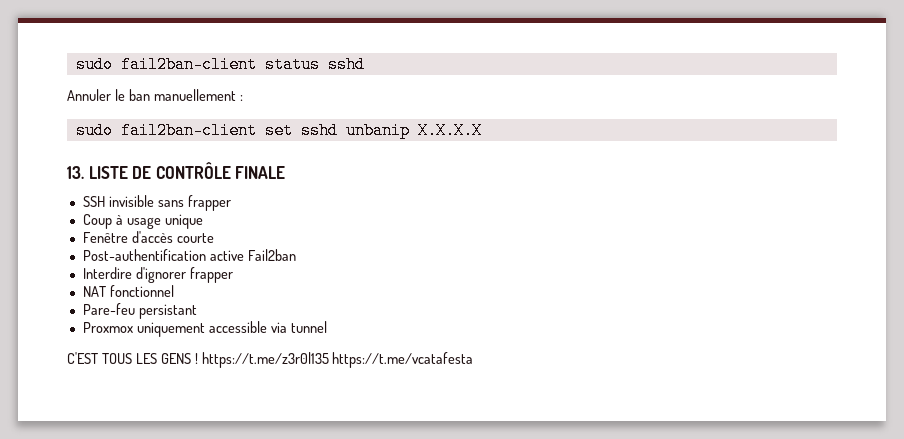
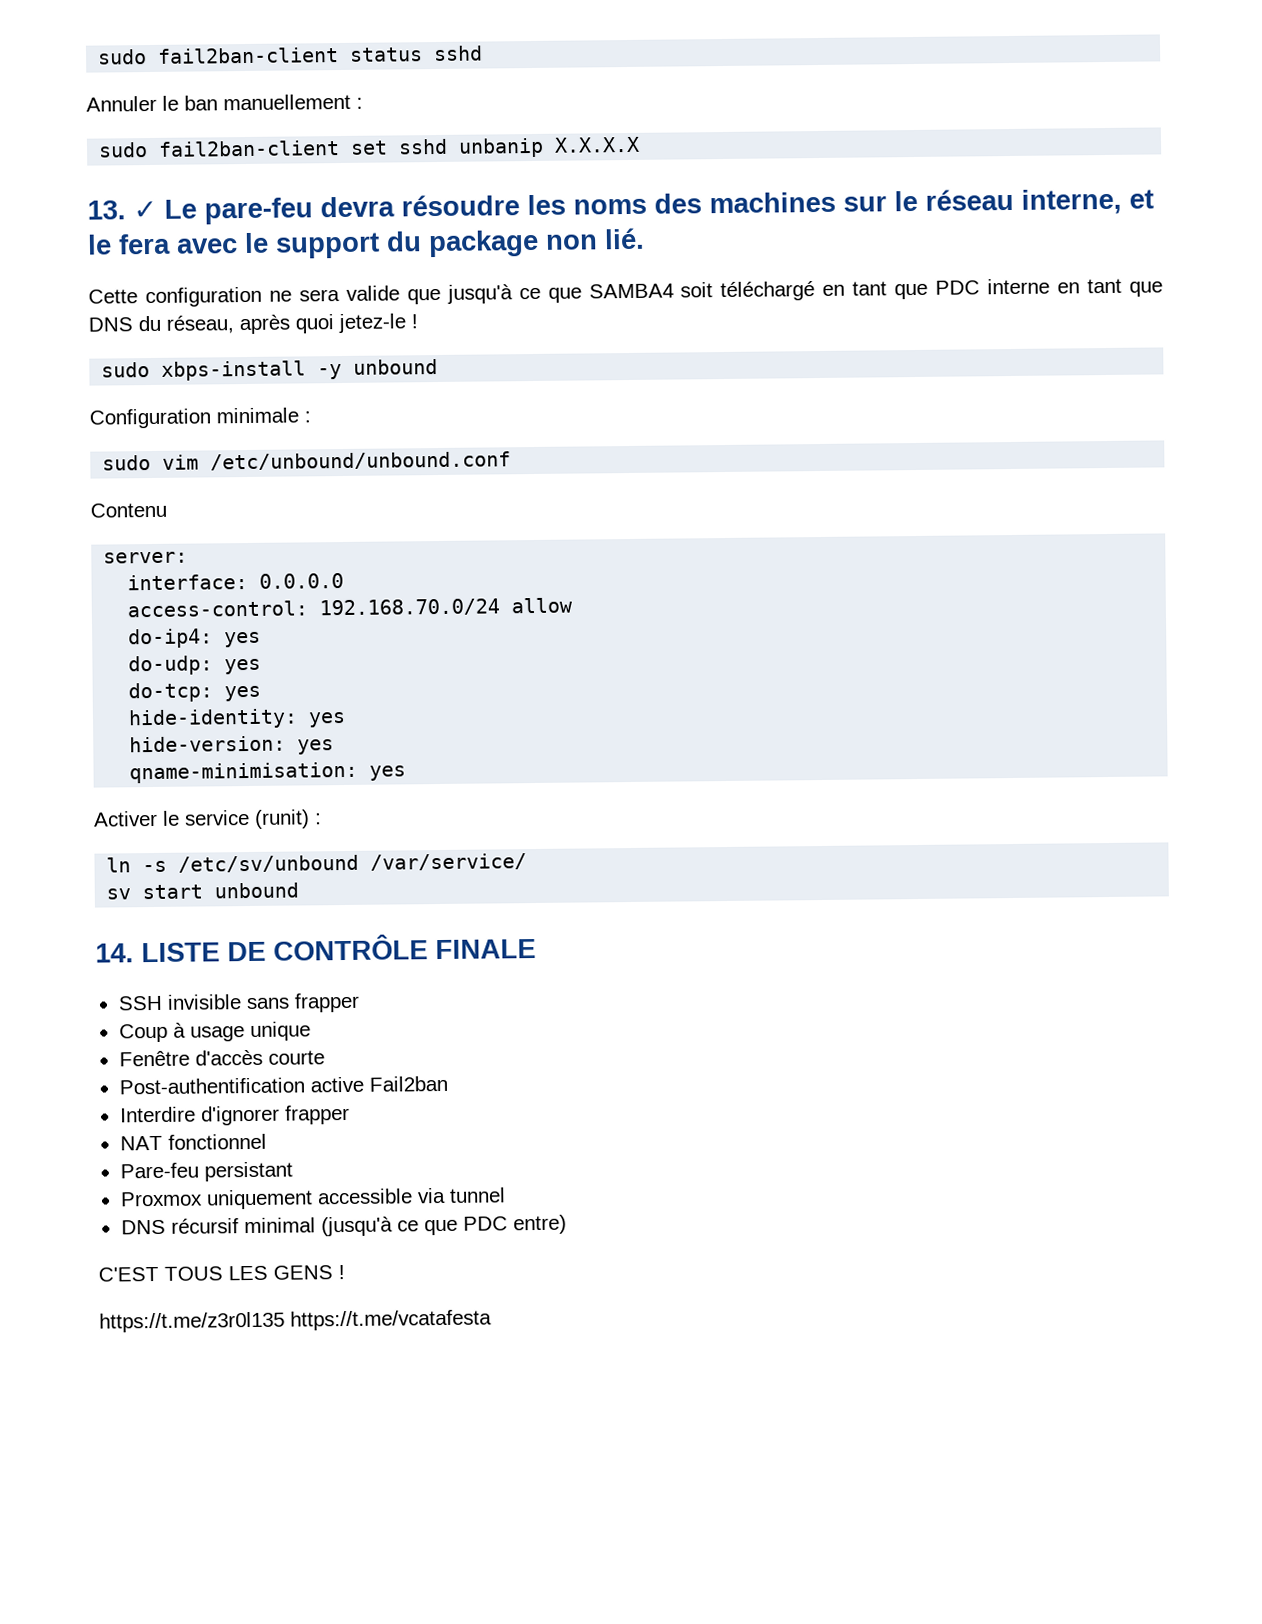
(84, 172) none -> [133,188,1154,225] [87,227,645,259] [88,278,1163,308] [88,313,418,335] [101,358,439,381] [89,407,311,429] [102,451,512,471] [90,502,167,518] [103,551,189,564] [127,572,345,591] [127,597,574,618] [128,628,262,649] [128,655,262,676] [128,682,262,703] [128,708,347,730] [129,735,335,755] [129,761,407,784] [93,809,322,829] [106,853,528,873] [106,882,300,900] [95,943,134,963] ✓ Le pare-feu devra résoudre les noms des machines sur le réseau interne, et le fera avec le support du package non lié. // Cette configuration ne sera valide que jusqu'à ce que SAMBA4 soit téléchargé en tant que PDC interne en tant que DNS du réseau, après quoi jetez-le ! // sudo xbps-install -y unbound // Configuration minimale : // sudo vim /etc/unbound/unbound.conf // Contenu // server: // interface: 0.0.0.0 // access-control: 192.168.70.0/24 allow // do-ip4: yes // do-udp: yes // do-tcp: yes // hide-identity: yes // hide-version: yes // qname-minimisation: yes // Activer le service (runit) : // ln -s /etc/sv/unbound /var/service/ // sv start unbound // 14.
(327, 327) none -> [120,1214,567,1237] // DNS récursif minimal (jusqu'à ce que PDC entre)
(198, 358) none -> (345, 1272) //

